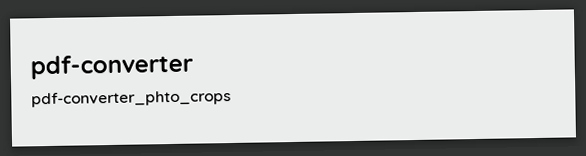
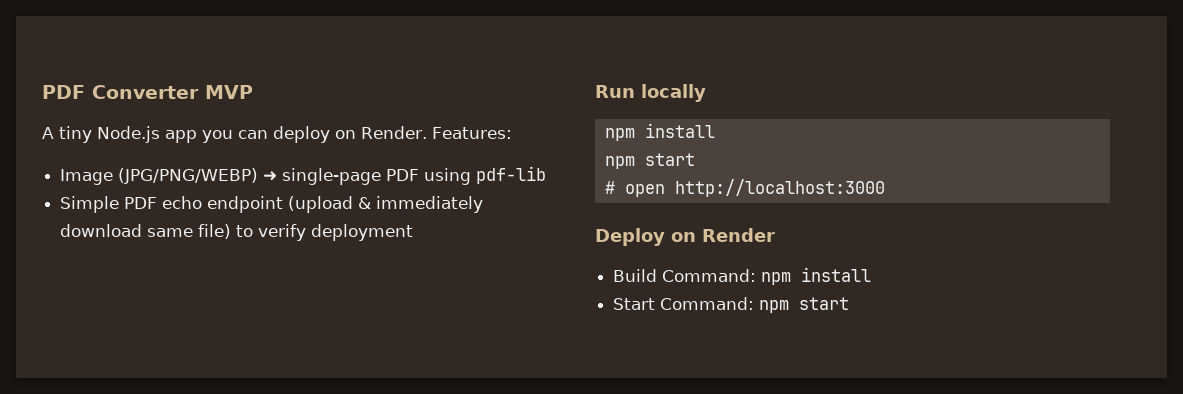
[30,53,193,80] [31,90,231,108] pdf-converter // pdf-converter_phto_crops -> [42,85,253,99] [42,126,512,143] [60,166,547,185] [60,196,484,213] [60,224,414,241] [595,84,706,102] [604,123,715,141] [604,153,695,169] [604,179,885,197] [595,228,775,246] [613,267,872,285] [613,297,850,313] PDF Converter MVP // A tiny Node.js app you can deploy on Render. Features: // Image (JPG/PNG/WEBP) ➜ single-page PDF using pdf-lib // Simple PDF echo endpoint (upload & immediately download same file) to verify deployment // Run locally // npm install // npm start // # open http://localhost:3000 // Deploy on Render // Build Command: npm install // Start Command: npm start

